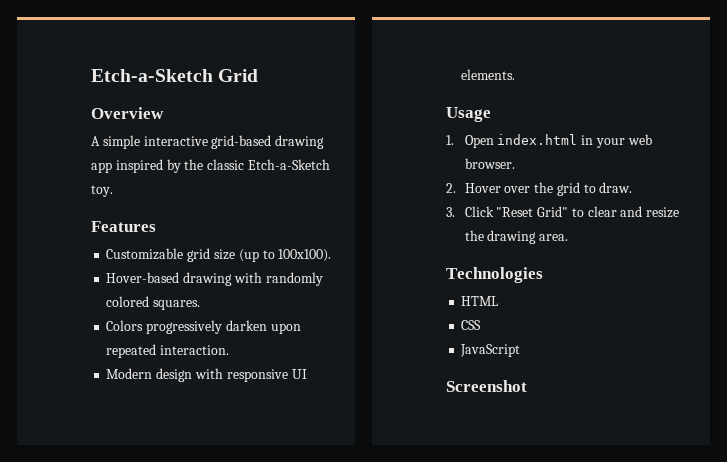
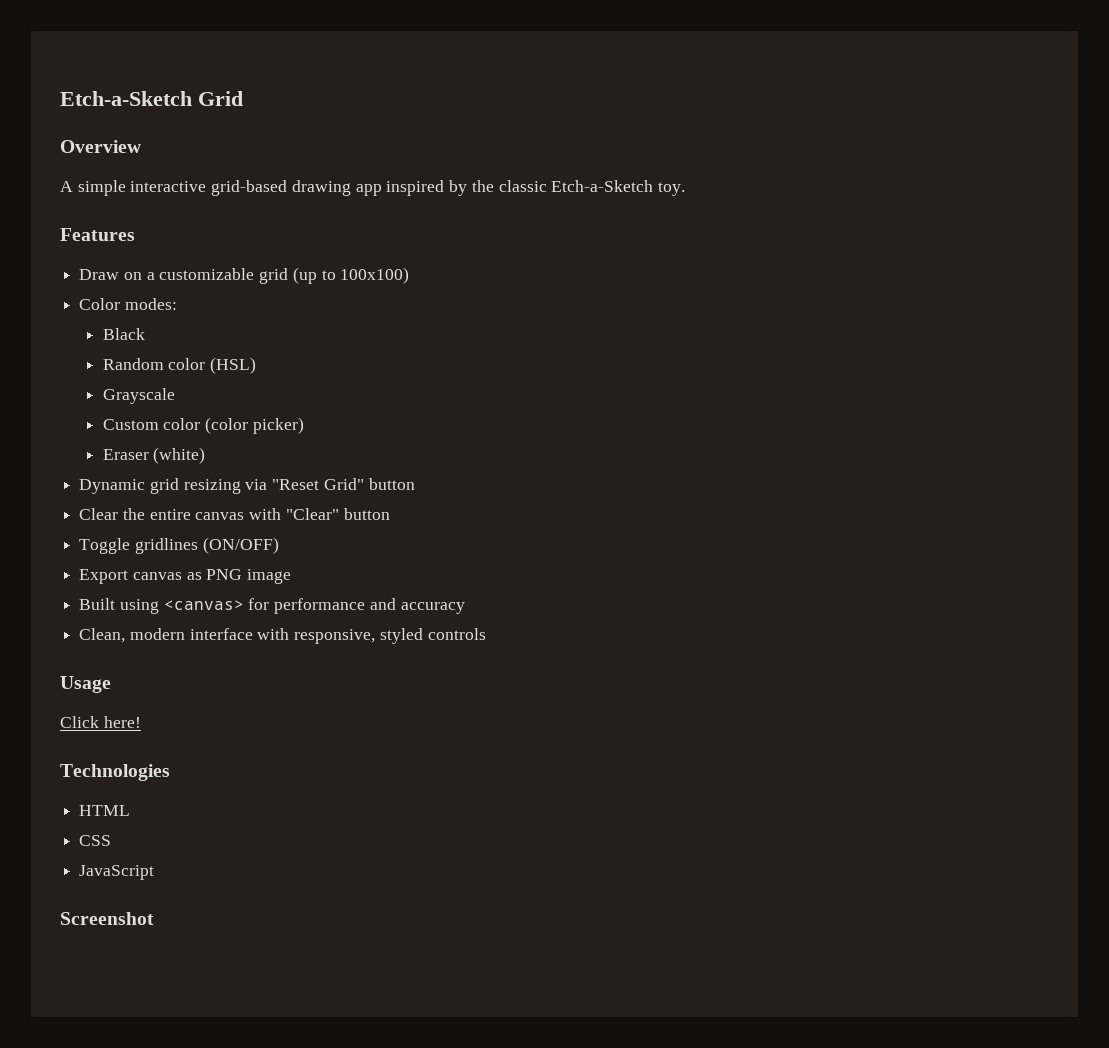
[106,248,332,262] [106,272,323,286] [106,296,201,310] [106,320,301,334] [106,344,230,358] [106,368,307,382] [461,69,516,80] [446,107,491,122] [446,134,652,148] [464,158,515,169] [446,182,633,196] [446,206,680,218] [464,230,569,244] Customizable grid size (up to 100x100). // Hover-based drawing with randomly colored squares. // Colors progressively darken upon repeated interaction. // Modern design with responsive UI elements. // Usage // 1. Open index.html in your web browser. // 2. Hover over the grid to draw. // 3. Click "Reset Grid" to clear and resize the drawing area. -> [79,267,410,284] [79,298,177,310] [102,328,145,340] [102,357,257,374] [102,388,175,404] [102,417,304,434] [102,447,206,464] [79,478,415,494] [79,508,390,520] [79,537,279,554] [79,569,292,584] [79,598,465,614] [79,628,486,644] [60,676,111,693] [60,716,141,728] Draw on a customizable grid (up to 100x100) // Color modes: // Black // Random color (HSL) // Grayscale // Custom color (color picker) // Eraser (white) // Dynamic grid resizing via "Reset Grid" button // Clear the entire canvas with "Clear" button // Toggle gridlines (ON/OFF) // Export canvas as PNG image // Built using <canvas> for performance and accuracy // Clean, modern interface with responsive, styled controls // Usage // Click here!

